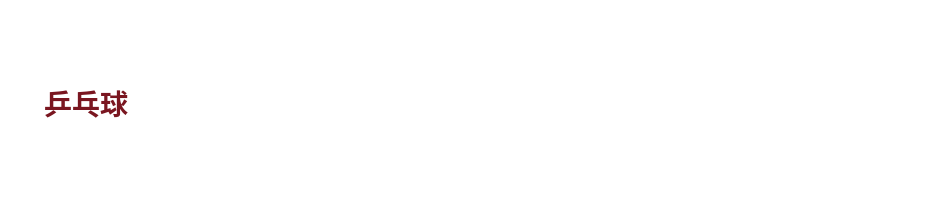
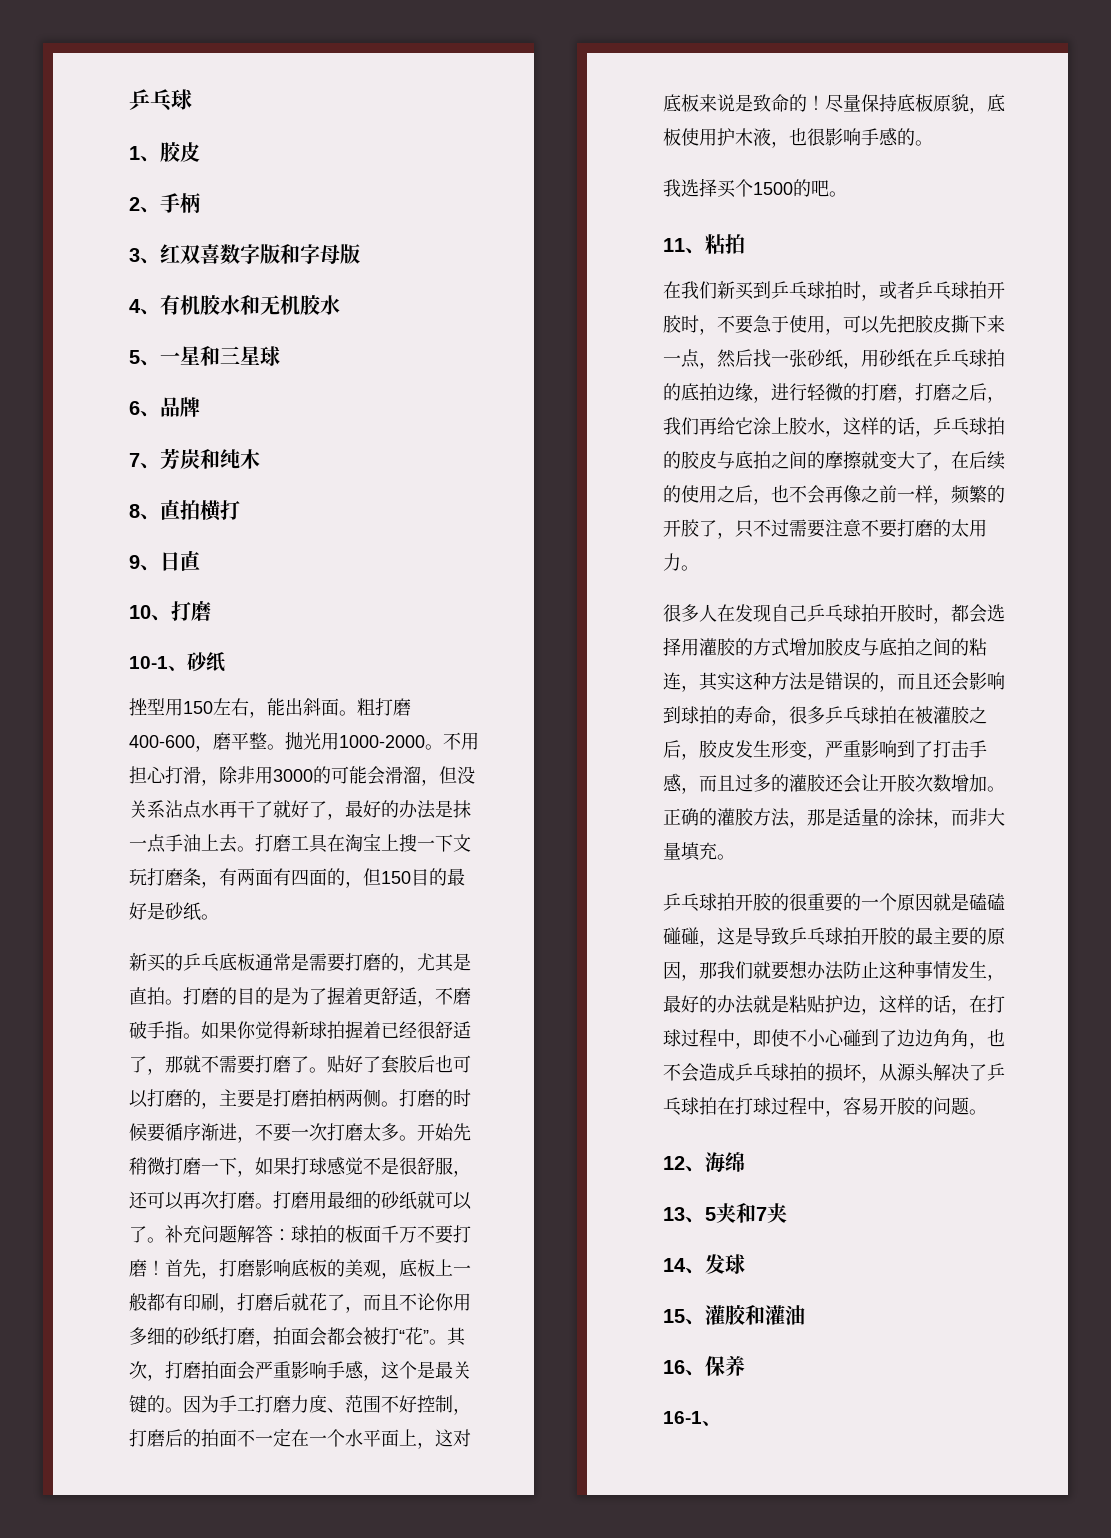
[44,90,128,118] 乒乓球 -> [129,89,192,111] [129,142,200,162] [129,193,200,213] [129,244,360,264] [129,295,340,315] [129,346,280,366] [129,397,200,417] [129,448,260,470] [129,499,240,521] [129,550,200,571] [129,601,211,621] [129,652,225,672] [129,698,411,718] [129,732,479,752] [129,766,475,786] [129,800,471,820] [129,833,471,853] [129,868,465,888] [129,902,219,921] [129,953,471,973] [129,987,471,1007] [129,1021,471,1039] [129,1055,471,1075] [129,1089,471,1109] [129,1123,471,1143] [129,1157,471,1177] [129,1191,472,1210] [129,1225,471,1244] [129,1259,471,1279] [129,1293,471,1313] [129,1327,466,1347] [129,1361,471,1381] [129,1395,471,1415] [129,1428,471,1449] [663,94,1005,114] [663,128,933,148] [663,178,847,198] [663,234,745,254] [663,281,1005,301] [663,315,1005,335] [663,349,1005,369] [663,383,1005,403] [663,417,1005,437] [663,451,1005,471] [663,485,1005,505] [663,519,987,539] [663,553,699,571] [663,604,1005,624] [663,637,987,657] [663,672,1005,692] [663,706,987,726] [663,740,987,760] [663,774,1005,794] [663,808,1005,828] [663,842,735,861] [663,893,1005,912] [663,927,1005,947] [663,960,1005,981] [663,995,1005,1015] [663,1029,1005,1049] [663,1063,1005,1083] [663,1097,987,1117] [663,1152,745,1172] [663,1203,787,1223] [663,1254,745,1274] [663,1305,805,1325] [663,1356,745,1376] [663,1411,721,1426] 乒乓球 // 1、胶皮 // 2、手柄 // 3、红双喜数字版和字母版 // 4、有机胶水和无机胶水 // 5、一星和三星球 // 6、品牌 // 7、芳炭和纯木 // 8、直拍横打 // 9、日直 // 10、打磨 // 10-1、砂纸 // 挫型用150左右，能出斜面。粗打磨400-600，磨平整。抛光用1000-2000。不用担心打滑，除非用3000的可能会滑溜，但没关系沾点水再干了就好了，最好的办法是抹一点手油上去。打磨工具在淘宝上搜一下文玩打磨条，有两面有四面的，但150目的最好是砂纸。 // 新买的乒乓底板通常是需要打磨的，尤其是直拍。打磨的目的是为了握着更舒适，不磨破手指。如果你觉得新球拍握着已经很舒适了，那就不需要打磨了。贴好了套胶后也可以打磨的，主要是打磨拍柄两侧。打磨的时候要循序渐进，不要一次打磨太多。开始先稍微打磨一下，如果打球感觉不是很舒服，还可以再次打磨。打磨用最细的砂纸就可以了。补充问题解答：球拍的板面千万不要打磨！首先，打磨影响底板的美观，底板上一般都有印刷，打磨后就花了，而且不论你用多细的砂纸打磨，拍面会都会被打“花”。其次，打磨拍面会严重影响手感，这个是最关键的。因为手工打磨力度、范围不好控制，打磨后的拍面不一定在一个水平面上，这对底板来说是致命的！尽量保持底板原貌，底板使用护木液，也很影响手感的。 // 我选择买个1500的吧。 // 11、粘拍 // 在我们新买到乒乓球拍时，或者乒乓球拍开胶时，不要急于使用，可以先把胶皮撕下来一点，然后找一张砂纸，用砂纸在乒乓球拍的底拍边缘，进行轻微的打磨，打磨之后，我们再给它涂上胶水，这样的话，乒乓球拍的胶皮与底拍之间的摩擦就变大了，在后续的使用之后，也不会再像之前一样，频繁的开胶了，只不过需要注意不要打磨的太用力。 // 很多人在发现自己乒乓球拍开胶时，都会选择用灌胶的方式增加胶皮与底拍之间的粘连，其实这种方法是错误的，而且还会影响到球拍的寿命，很多乒乓球拍在被灌胶之后，胶皮发生形变，严重影响到了打击手感，而且过多的灌胶还会让开胶次数增加。正确的灌胶方法，那是适量的涂抹，而非大量填充。 // 乒乓球拍开胶的很重要的一个原因就是磕磕碰碰，这是导致乒乓球拍开胶的最主要的原因，那我们就要想办法防止这种事情发生，最好的办法就是粘贴护边，这样的话，在打球过程中，即使不小心碰到了边边角角，也不会造成乒乓球拍的损坏，从源头解决了乒乓球拍在打球过程中，容易开胶的问题。 // 12、海绵 // 13、5夹和7夹 // 14、发球 // 15、灌胶和灌油 // 16、保养 // 16-1、

